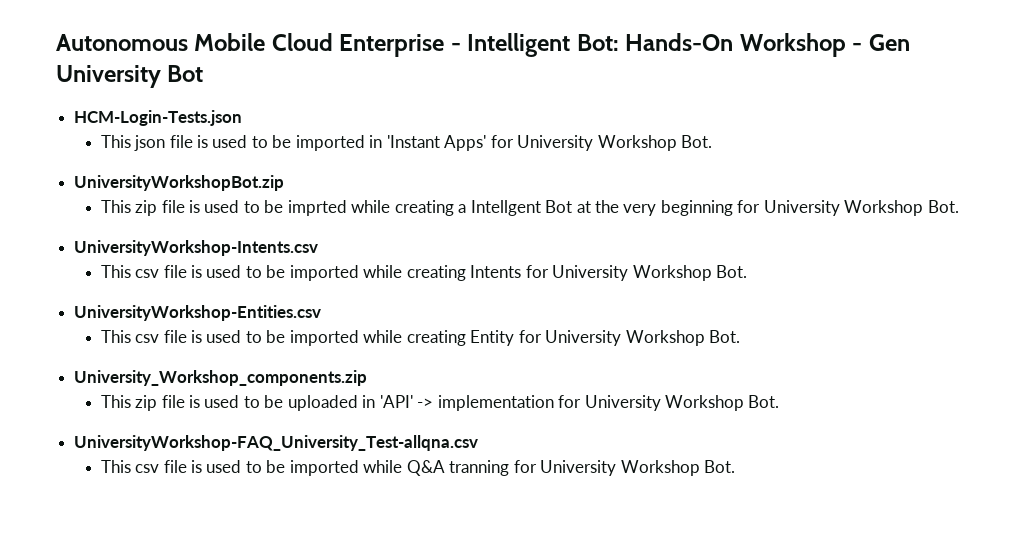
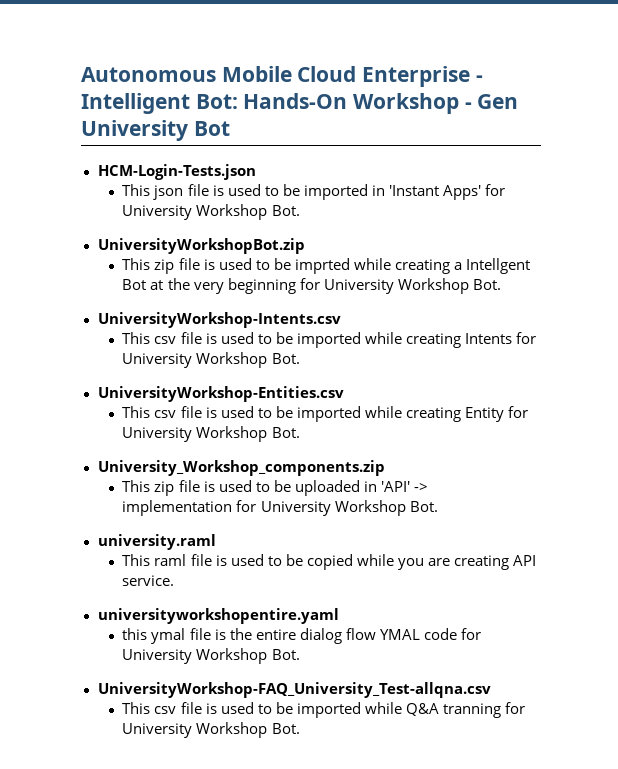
(780, 401) none -> [97,534,216,550] [122,554,537,570] [122,575,175,586] [97,608,339,624] [122,628,481,644] [122,648,300,664] // university.raml // This raml file is used to be copied while you are creating API service. // universityworkshopentire.yaml // this ymal file is the entire dialog flow YMAL code for University Workshop Bot.

